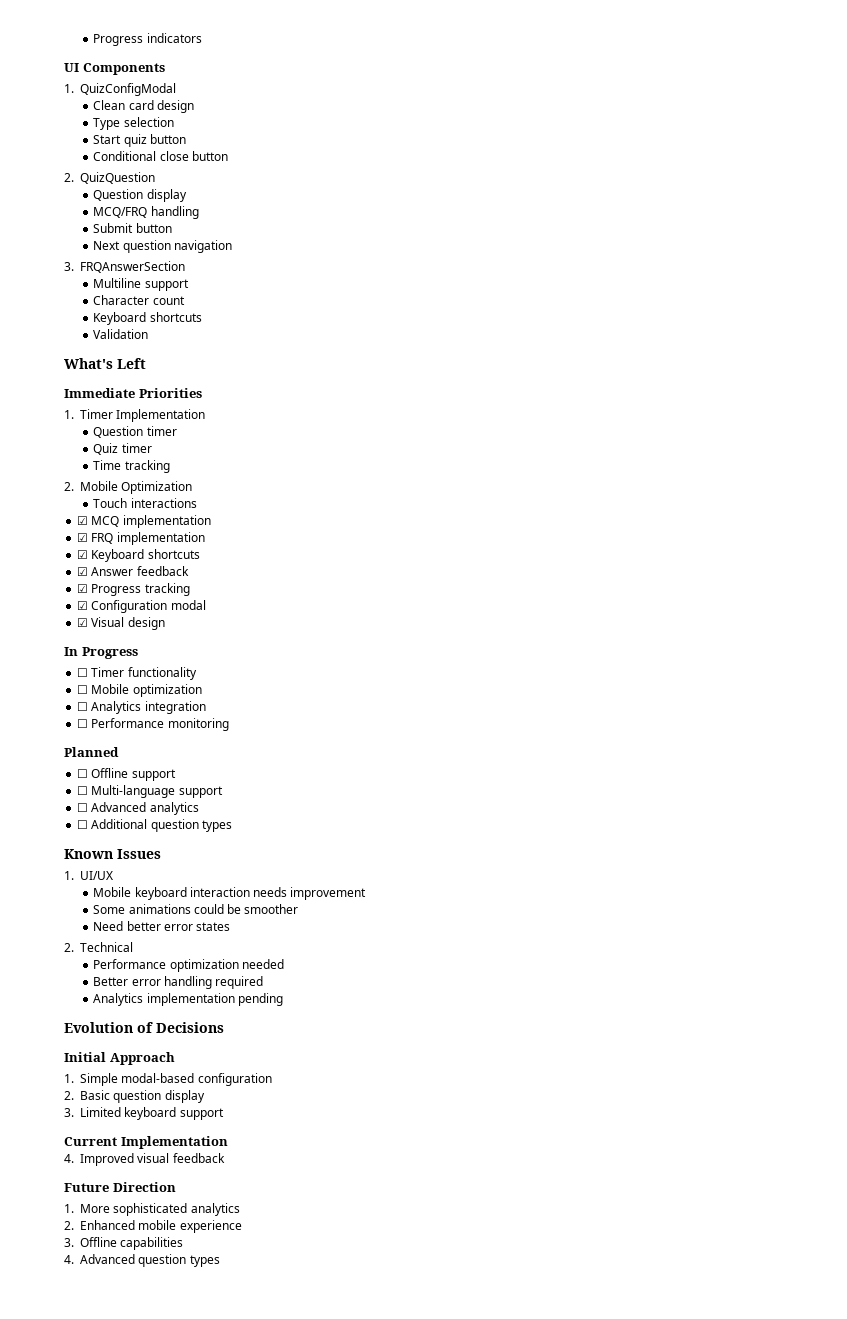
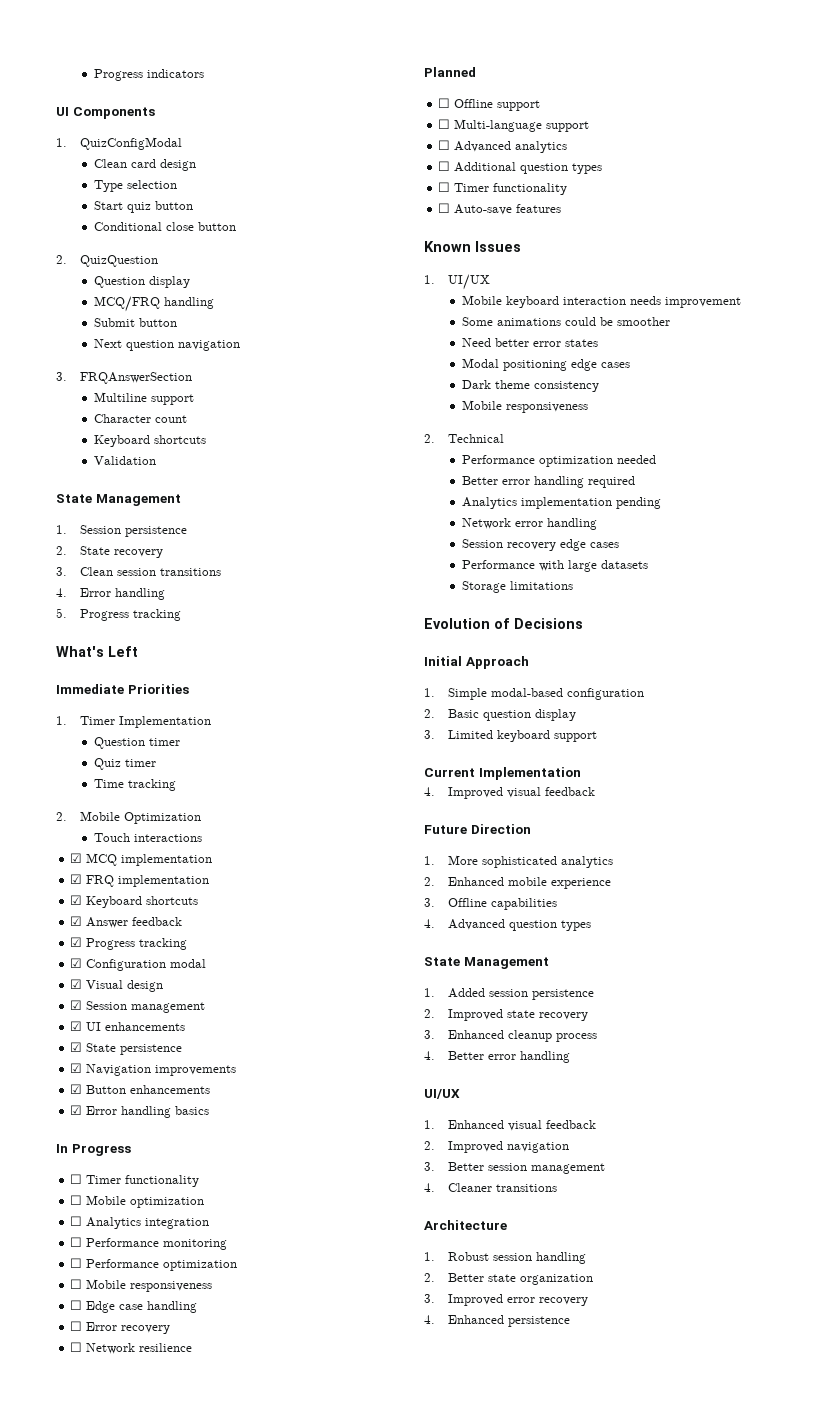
(149, 334) none -> [56,494,181,506] [56,525,187,537] [56,546,163,558] [56,567,221,576] [56,588,165,600] [56,608,181,621] // State Management // 1. Session persistence // 2. State recovery // 3. Clean session transitions // 4. Error handling // 5. Progress tracking
(165, 623) none -> [70,1000,206,1013] [70,1021,186,1031] [70,1042,183,1055] [70,1063,237,1076] [70,1084,211,1094] [70,1105,210,1118] // ☑ Session management // ☑ UI enhancements // ☑ State persistence // ☑ Navigation improvements // ☑ Button enhancements // ☑ Error handling basics
(229, 724) none -> [70,1258,238,1271] [70,1279,213,1292] [70,1300,198,1313] [70,1321,171,1334] [70,1342,193,1354] // ☐ Performance optimization // ☐ Mobile responsiveness // ☐ Edge case handling // ☐ Error recovery // ☐ Network resilience
(232, 826) none -> [438,182,568,195] [438,203,562,215] // ☐ Timer functionality // ☐ Auto-save features
(231, 926) none -> [462,358,631,371] [462,380,600,392] [462,400,589,413] // Modal positioning edge cases // Dark theme consistency // Mobile responsiveness
(283, 999) none -> [462,518,598,530] [462,539,620,551] [462,560,649,572] [462,581,574,593] // Network error handling // Session recovery edge cases // Performance with large datasets // Storage limitations
(220, 1261) none -> [424,957,549,969] [424,988,594,1000] [424,1009,588,1021] [424,1030,597,1042] [424,1051,570,1063] [424,1089,460,1099] [424,1120,596,1131] [424,1141,569,1153] [424,1162,605,1174] [424,1183,557,1192] [424,1220,507,1230] [424,1252,586,1264] [424,1273,593,1285] [424,1294,588,1306] [424,1315,570,1327] // State Management // 1. Added session persistence // 2. Improved state recovery // 3. Enhanced cleanup process // 4. Better error handling // UI/UX // 1. Enhanced visual feedback // 2. Improved navigation // 3. Better session management // 4. Cleaner transitions // Architecture // 1. Robust session handling // 2. Better state organization // 3. Improved error recovery // 4. Enhanced persistence

